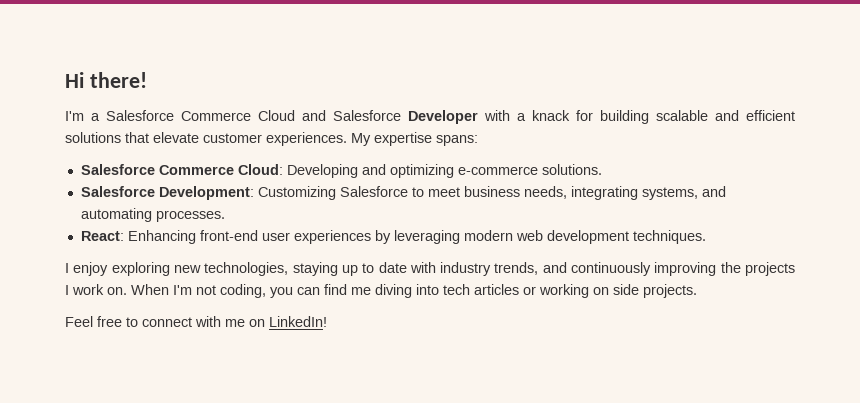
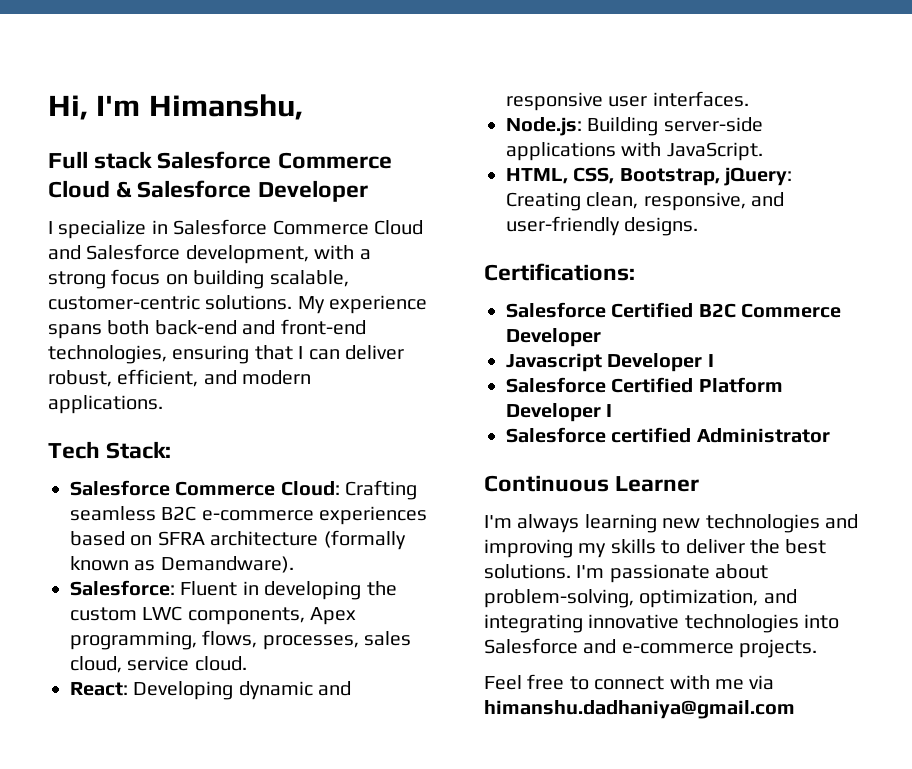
[65,72,147,88] [65,111,100,121] Hi there! // I'm a -> [48,94,303,120] [48,151,392,169] [48,180,368,202] [48,220,168,239] Hi, I'm Himanshu, // Full stack Salesforce Commerce Cloud & Salesforce Developer // I specialize in
[408,110,478,124] Developer -> [185,245,309,264] development,
[532,110,795,124] [65,132,478,146] [80,164,602,178] [80,186,726,200] [80,208,225,222] [80,230,706,244] [65,262,795,276] [65,284,639,298] knack for building scalable and efficient solutions that elevate customer experiences. My expertise spans: // Salesforce Commerce Cloud: Developing and optimizing e-commerce solutions. // Salesforce Development: Customizing Salesforce to meet business needs, integrating systems, and automating processes. // React: Enhancing front-end user experiences by leveraging modern web development techniques. // I enjoy exploring new technologies, staying up to date with industry trends, and continuously improving the projects I work on. When I'm not coding, you can find me diving into tech articles or working on side -> [48,269,349,289] [48,295,428,314] [48,319,366,339] [48,345,404,364] [48,369,312,387] [48,395,163,414] [48,441,172,459] [70,480,418,500] [70,506,428,525] [70,530,406,550] [70,556,294,573] [70,580,397,600] [70,606,357,625] [70,630,412,650] [70,656,247,673] [70,681,352,700] [506,91,749,111] [506,117,763,136] [506,142,763,161] [506,167,793,186] [506,192,785,211] [506,216,699,236] [484,263,635,281] [506,302,842,318] [506,328,601,347] [506,353,714,372] [506,377,783,393] [506,403,613,422] [506,427,830,443] [484,475,700,492] [484,514,858,533] [484,539,827,558] [484,564,769,583] [484,589,797,608] [484,614,840,633] [484,638,734,654] strong focus on building scalable, customer-centric solutions. My experience spans both back-end and front-end technologies, ensuring that I can deliver robust, efficient, and modern applications. // Tech Stack: // Salesforce Commerce Cloud: Crafting seamless B2C e-commerce experiences based on SFRA architecture (formally known as Demandware). // Salesforce: Fluent in developing the custom LWC components, Apex programming, flows, processes, sales cloud, service cloud. // React: Developing dynamic and responsive user interfaces. // Node.js: Building server-side applications with JavaScript. // HTML, CSS, Bootstrap, jQuery: Creating clean, responsive, and user-friendly designs. // Certifications: // Salesforce Certified B2C Commerce Developer // Javascript Developer I // Salesforce Certified Platform Developer I // Salesforce certified Administrator // Continuous Learner // I'm always learning new technologies and improving my skills to deliver the best solutions. I'm passionate about problem-solving, optimization, and integrating innovative technologies into Salesforce and e-commerce
[249,316,327,327] on LinkedIn! -> [749,675,775,690] [484,700,795,719] via himanshu.dadhaniya@gmail.com

